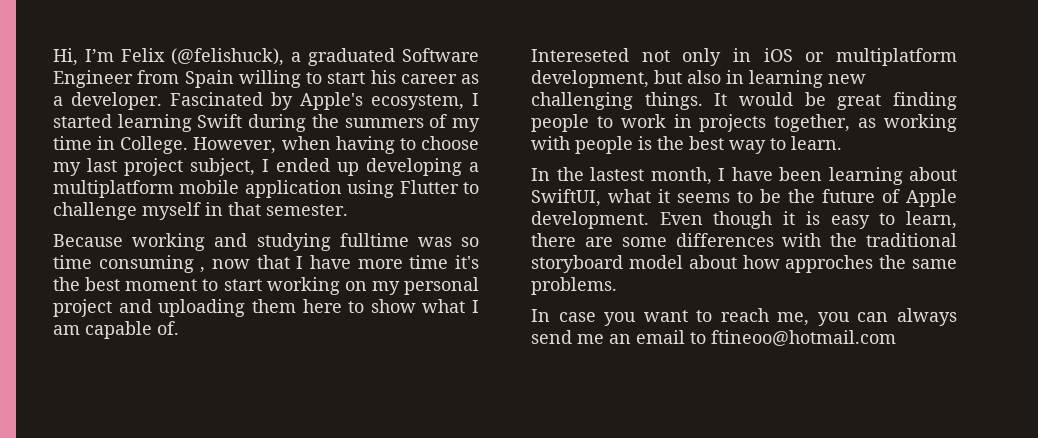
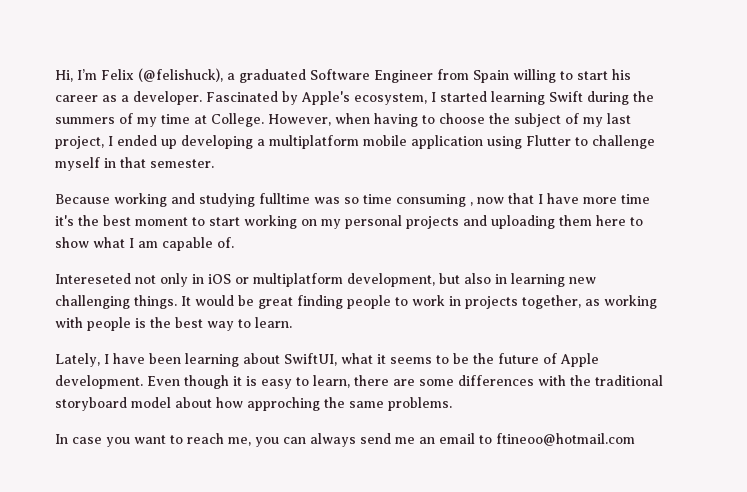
[97,136,116,150] in -> [194,115,207,124] at
[53,158,255,176] my last project subject, -> [489,113,631,127] [55,136,104,149] the subject of my last project,
[53,299,112,317] project -> [406,216,459,229] projects
[531,167,712,185] In the lastest month, -> [55,353,100,367] Lately,
[785,255,874,273] approches -> [247,397,320,411] approching

